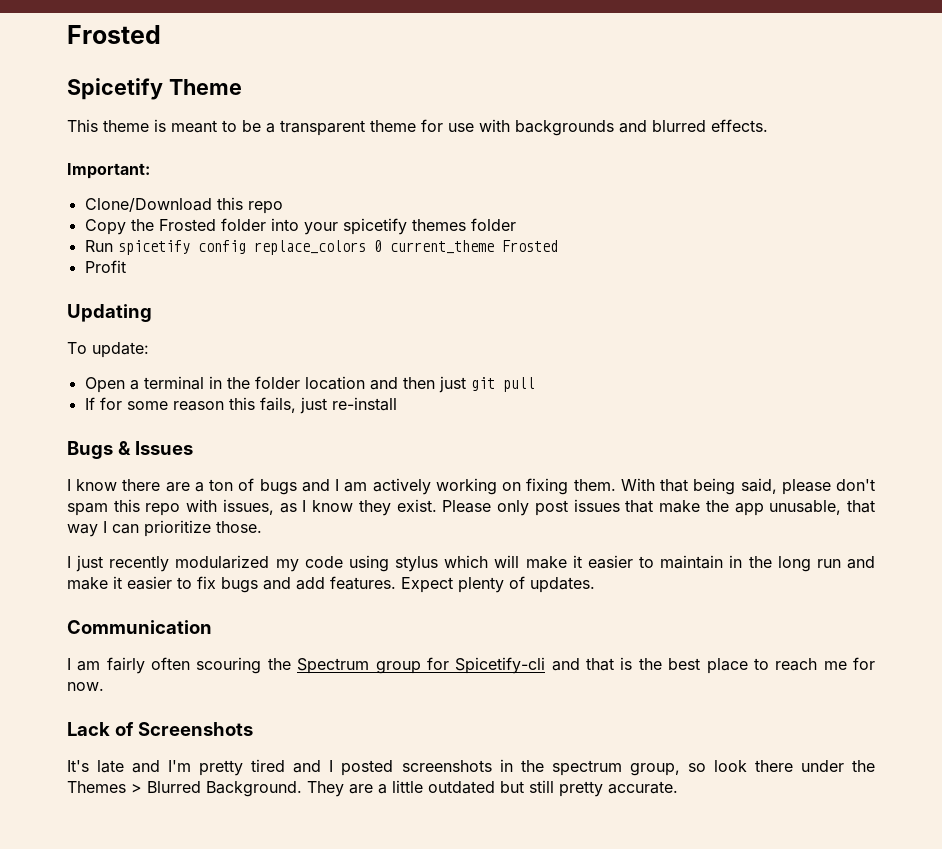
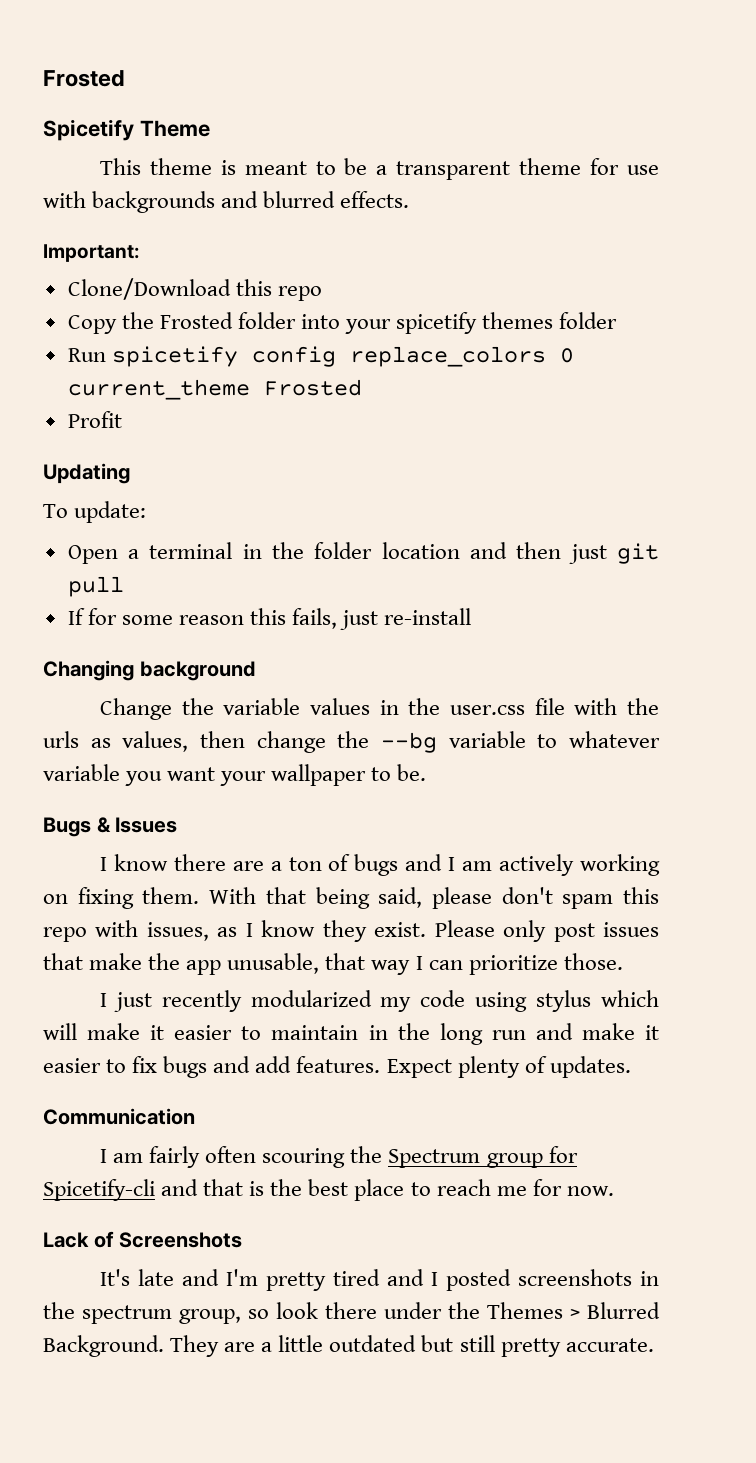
(397, 404) none -> [43,660,256,681] [99,698,659,720] [43,731,660,753] [43,764,427,786] // Changing background // Change the variable values in the user.css file with the urls as values, then change the --bg variable to whatever variable you want your wallpaper to be.

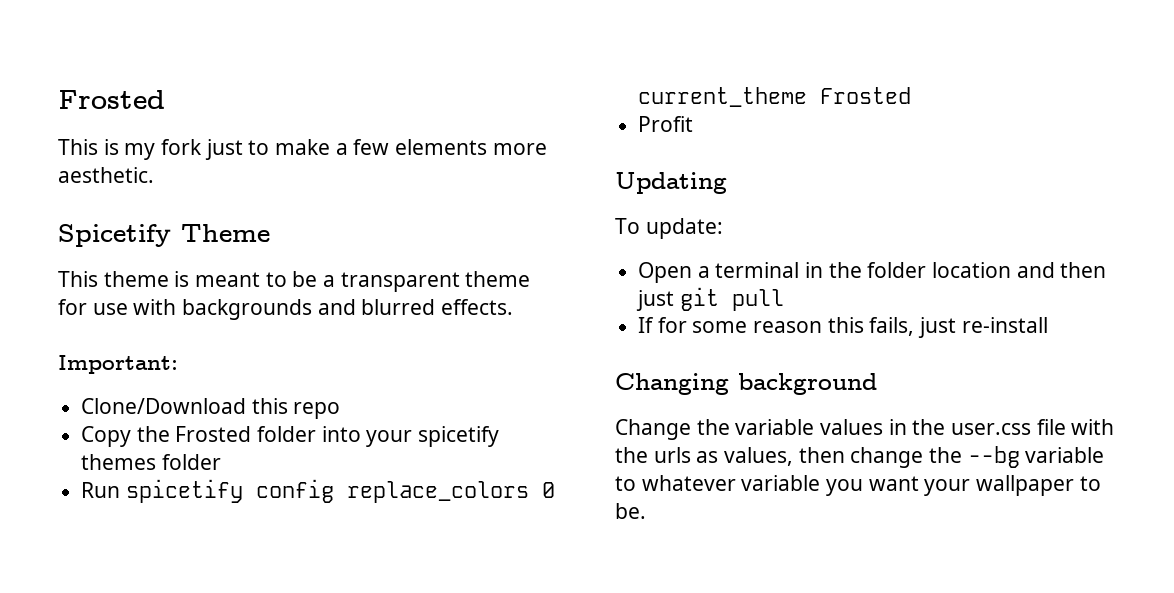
[43,70,125,87] Frosted -> [58,90,165,109] [58,139,547,160] [58,167,154,183] Frosted // This is my fork just to make a few elements more aesthetic.
[43,817,178,837] [99,854,660,876] [43,887,659,909] [43,920,659,942] [43,953,623,975] [99,990,659,1012] [43,1023,659,1045] [43,1056,631,1078] [43,1108,195,1125] [99,1146,578,1168] [43,1179,614,1201] [43,1231,243,1248] [99,1269,659,1291] [43,1302,660,1324] [43,1335,654,1357] // Bugs & Issues // I know there are a ton of bugs and I am actively working on fixing them. With that being said, please don't spam this repo with issues, as I know they exist. Please only post issues that make the app unusable, that way I can prioritize those. // I just recently modularized my code using stylus which will make it easier to maintain in the long run and make it easier to fix bugs and add features. Expect plenty of updates. // Communication // I am fairly often scouring the Spectrum group for Spicetify-cli and that is the best place to reach me for now. // Lack of Screenshots // It's late and I'm pretty tired and I posted screenshots in the spectrum group, so look there under the Themes > Blurred Background. They are a little outdated but still pretty accurate. -> (646, 511) none

